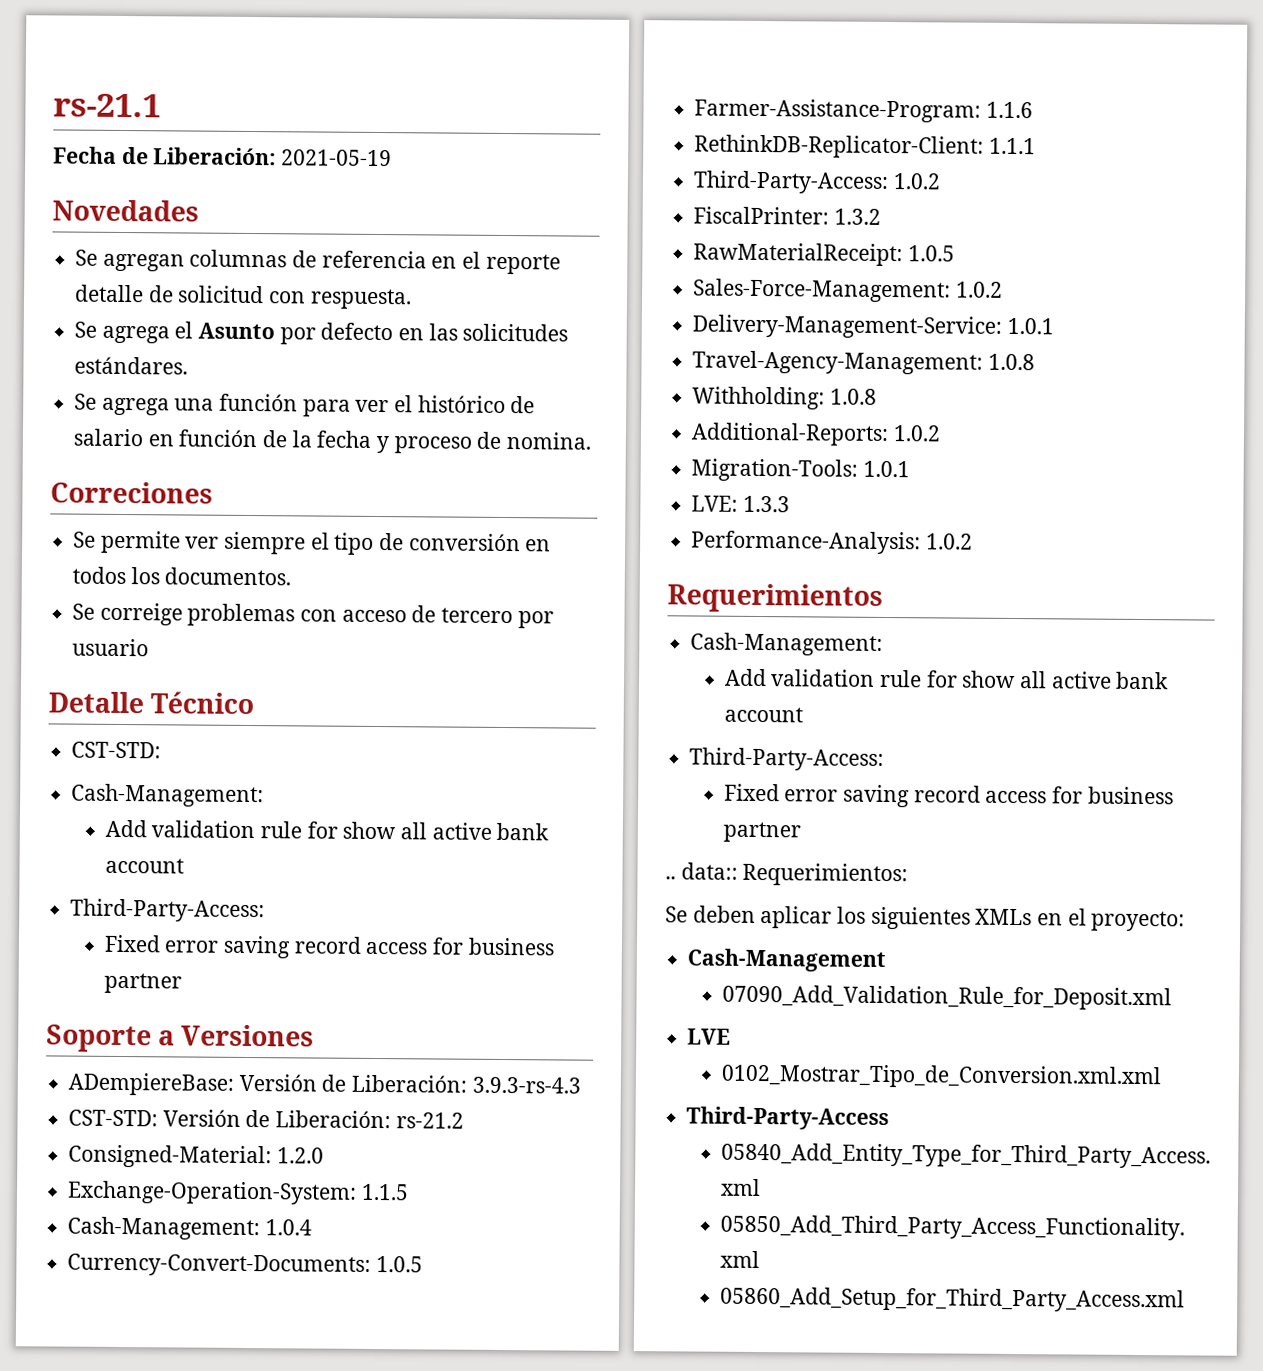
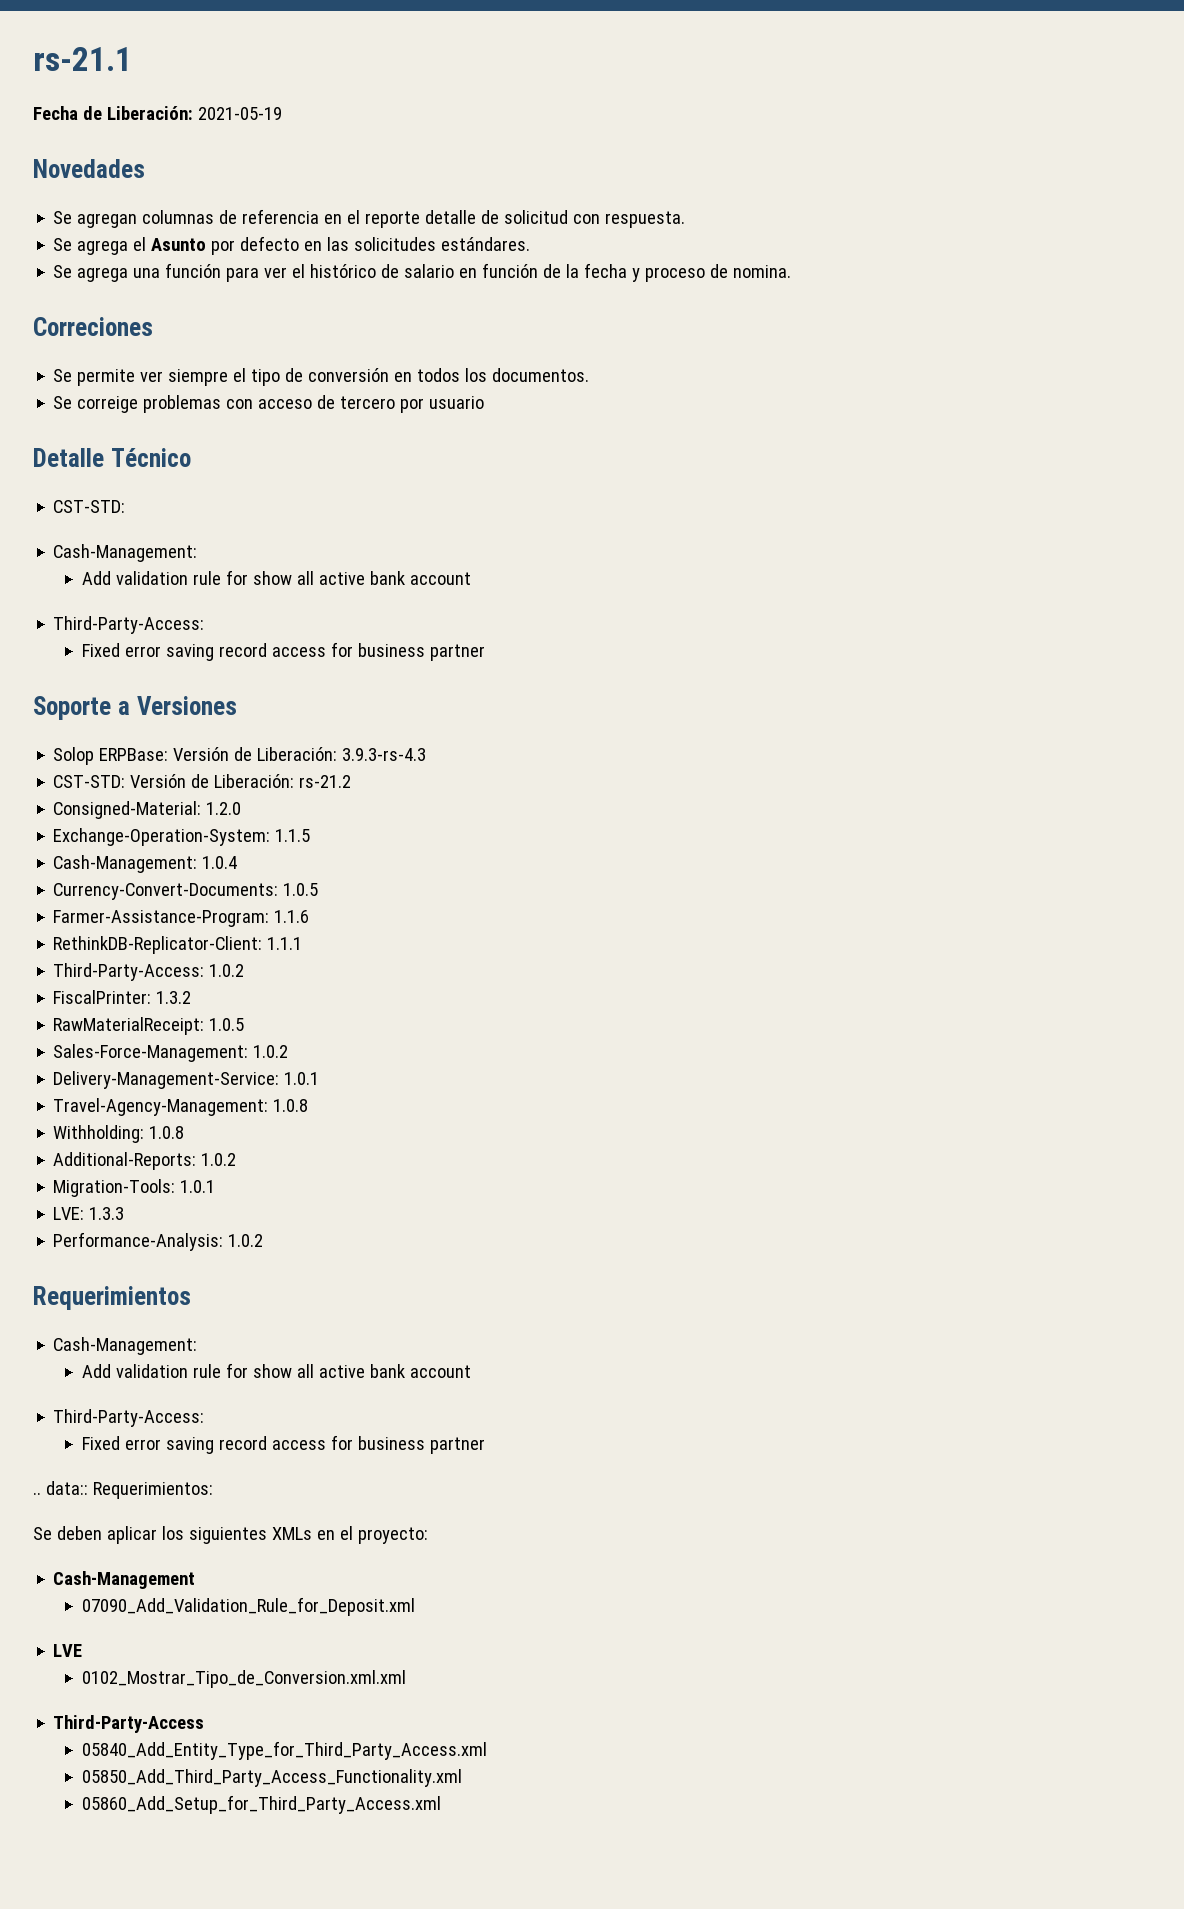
[68,1072,235,1096] ADempiereBase: -> [53,747,169,765] Solop ERPBase:

